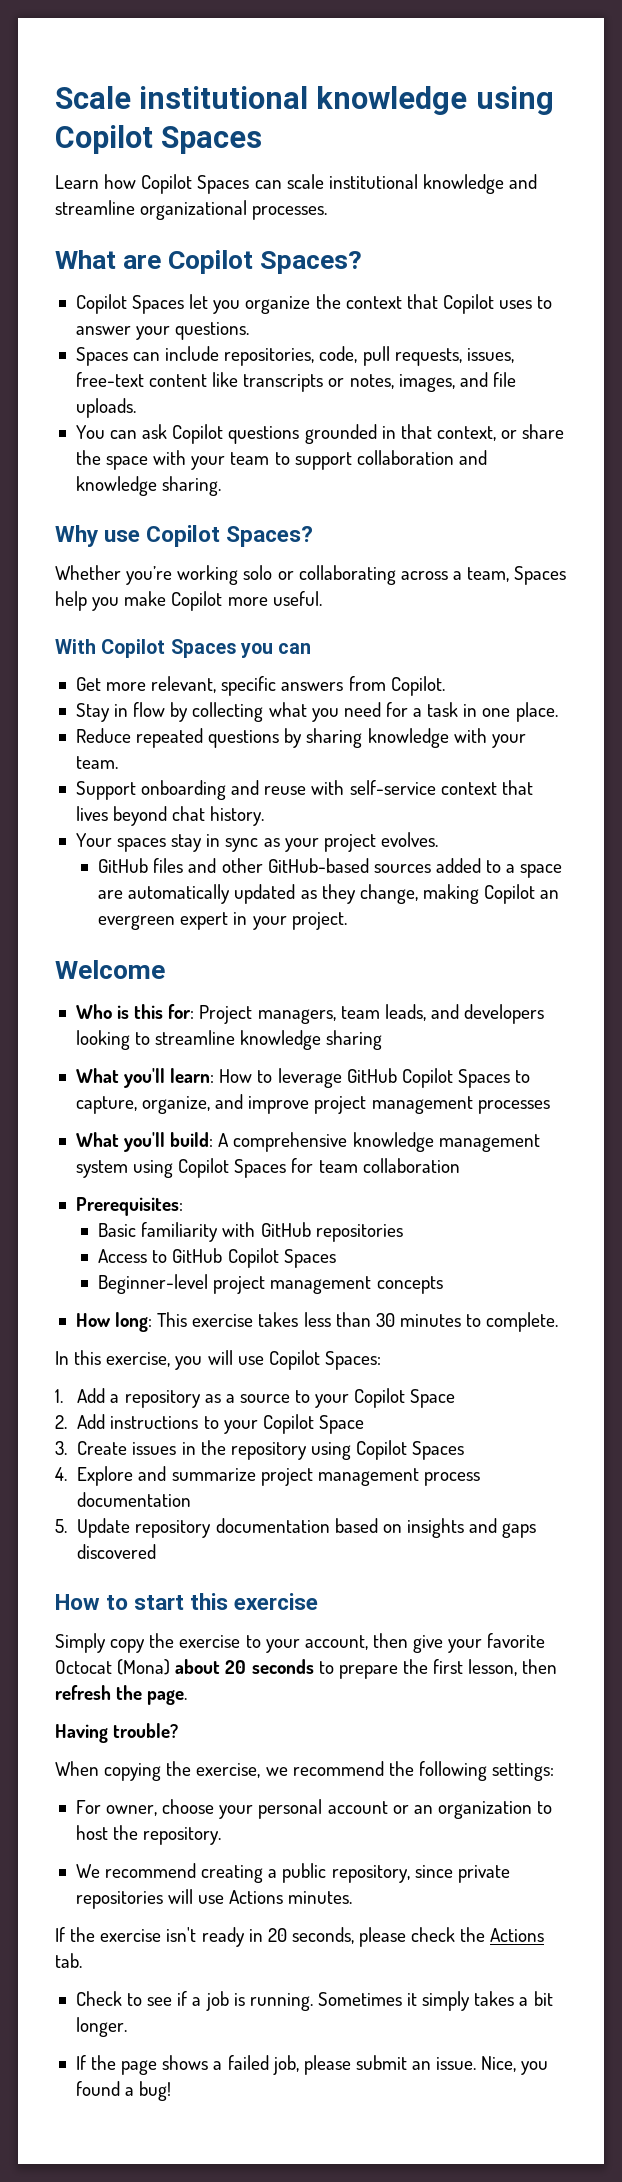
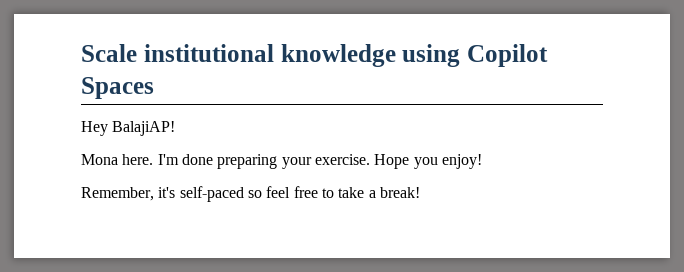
[55,174,538,194] [55,200,328,220] [55,250,363,274] [75,294,553,314] [75,322,250,340] [75,346,514,366] [75,372,516,392] [75,398,136,418] [75,424,565,444] [75,450,487,470] [75,476,222,496] [55,525,314,547] [55,565,567,585] [55,591,322,611] [55,639,312,658] [75,676,445,696] [75,702,558,722] [75,728,526,748] [75,756,118,769] [75,780,533,800] [75,806,265,826] [75,832,438,852] [98,858,563,878] [98,884,560,904] [98,912,347,930] [55,960,165,979] [75,1004,545,1024] [75,1030,383,1050] [75,1068,531,1088] [75,1094,550,1114] [75,1132,540,1152] [75,1158,460,1178] [75,1197,183,1216] [98,1222,403,1242] [98,1248,336,1268] [98,1274,443,1294] [75,1312,559,1332] [55,1350,381,1370] [55,1388,456,1408] [55,1414,364,1434] [55,1440,465,1460] [55,1466,480,1486] [77,1492,192,1507] [55,1518,537,1538] [77,1544,157,1559] [55,1593,319,1610] [55,1633,546,1653] [55,1659,558,1679] [55,1685,188,1705] [55,1723,179,1743] [55,1761,555,1781] [75,1799,553,1819] [75,1825,222,1845] [75,1863,510,1883] [75,1889,353,1909] [55,1927,545,1947] [55,1953,82,1968] [75,1991,553,2011] [75,2017,127,2037] [75,2055,549,2075] [75,2081,172,2101] Learn how Copilot Spaces can scale institutional knowledge and streamline organizational processes. // What are Copilot Spaces? // Copilot Spaces let you organize the context that Copilot uses to answer your questions. // Spaces can include repositories, code, pull requests, issues, free-text content like transcripts or notes, images, and file uploads. // You can ask Copilot questions grounded in that context, or share the space with your team to support collaboration and knowledge sharing. // Why use Copilot Spaces? // Whether you’re working solo or collaborating across a team, Spaces help you make Copilot more useful. // With Copilot Spaces you can // Get more relevant, specific answers from Copilot. // Stay in flow by collecting what you need for a task in one place. // Reduce repeated questions by sharing knowledge with your team. // Support onboarding and reuse with self-service context that lives beyond chat history. // Your spaces stay in sync as your project evolves. // GitHub files and other GitHub-based sources added to a space are automatically updated as they change, making Copilot an evergreen expert in your project. // Welcome // Who is this for: Project managers, team leads, and developers looking to streamline knowledge sharing // What you'll learn: How to leverage GitHub Copilot Spaces to capture, organize, and improve project management processes // What you'll build: A comprehensive knowledge management system using Copilot Spaces for team collaboration // Prerequisites: // Basic familiarity with GitHub repositories // Access to GitHub Copilot Spaces // Beginner-level project management concepts // How long: This exercise takes less than 30 minutes to complete. // In this exercise, you will use Copilot Spaces: // 1. Add a repository as a source to your Copilot Space // 2. Add instructions to your Copilot Space // 3. Create issues in the repository using Copilot Spaces // 4. Explore and summarize project management process documentation // 5. Update repository documentation based on insights and gaps discovered // How to start this exercise // Simply copy the exercise to your account, then give your favorite Octocat (Mona) about 20 seconds to prepare the first lesson, then refresh the page. // Having trouble? // When copying the exercise, we recommend the following settings: // For owner, choose your personal account or an organization to host the repository. // We recommend creating a public repository, since private repositories will use Actions minutes. // If the exercise isn't ready in 20 seconds, please check the Actions tab. // Check to see if a job is running. Sometimes it simply takes a bit longer. // If the page shows a failed job, please submit an issue. Nice, you found a bug! -> [81,121,176,136] [81,154,482,169] [81,186,420,202] Hey BalajiAP! // Mona here. I'm done preparing your exercise. Hope you enjoy! // Remember, it's self-paced so feel free to take a break!

